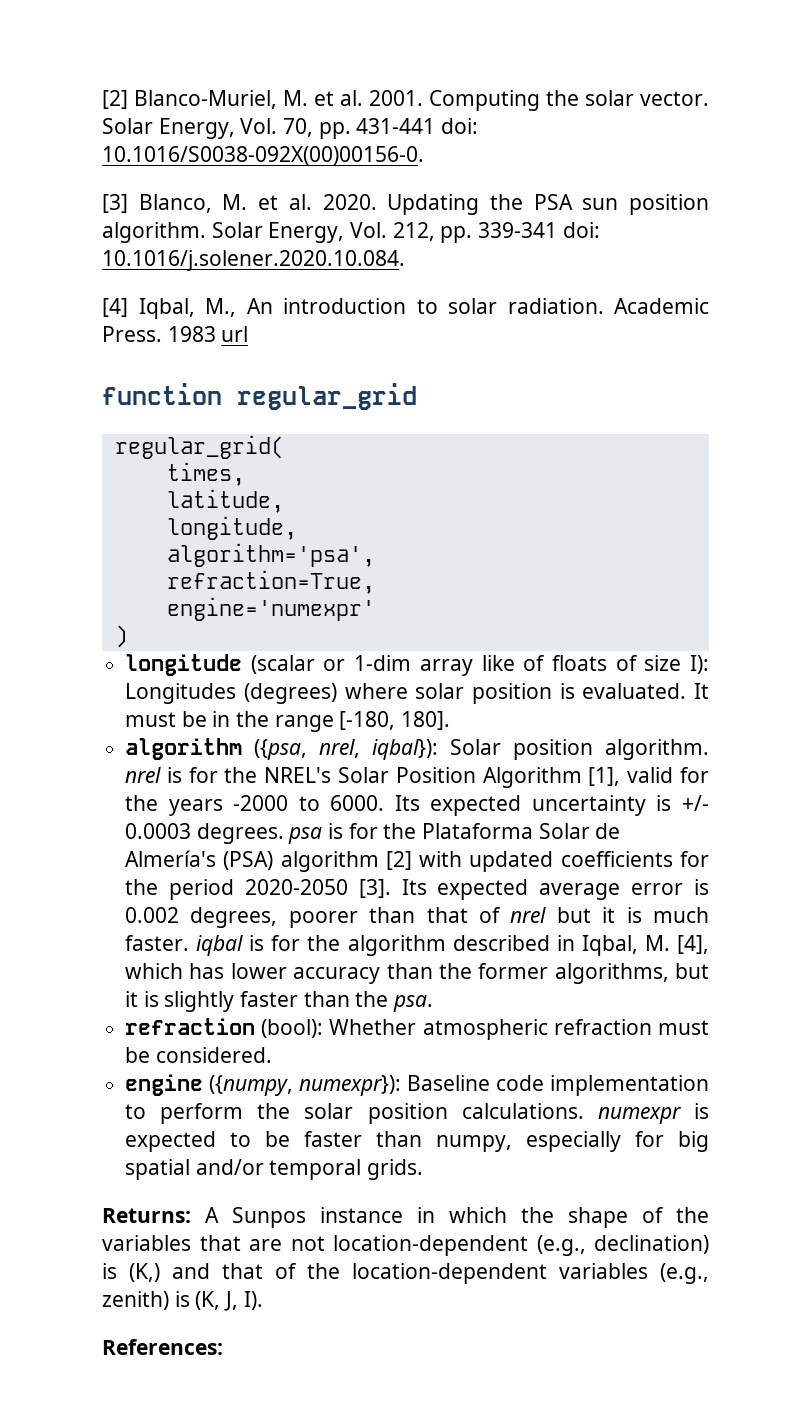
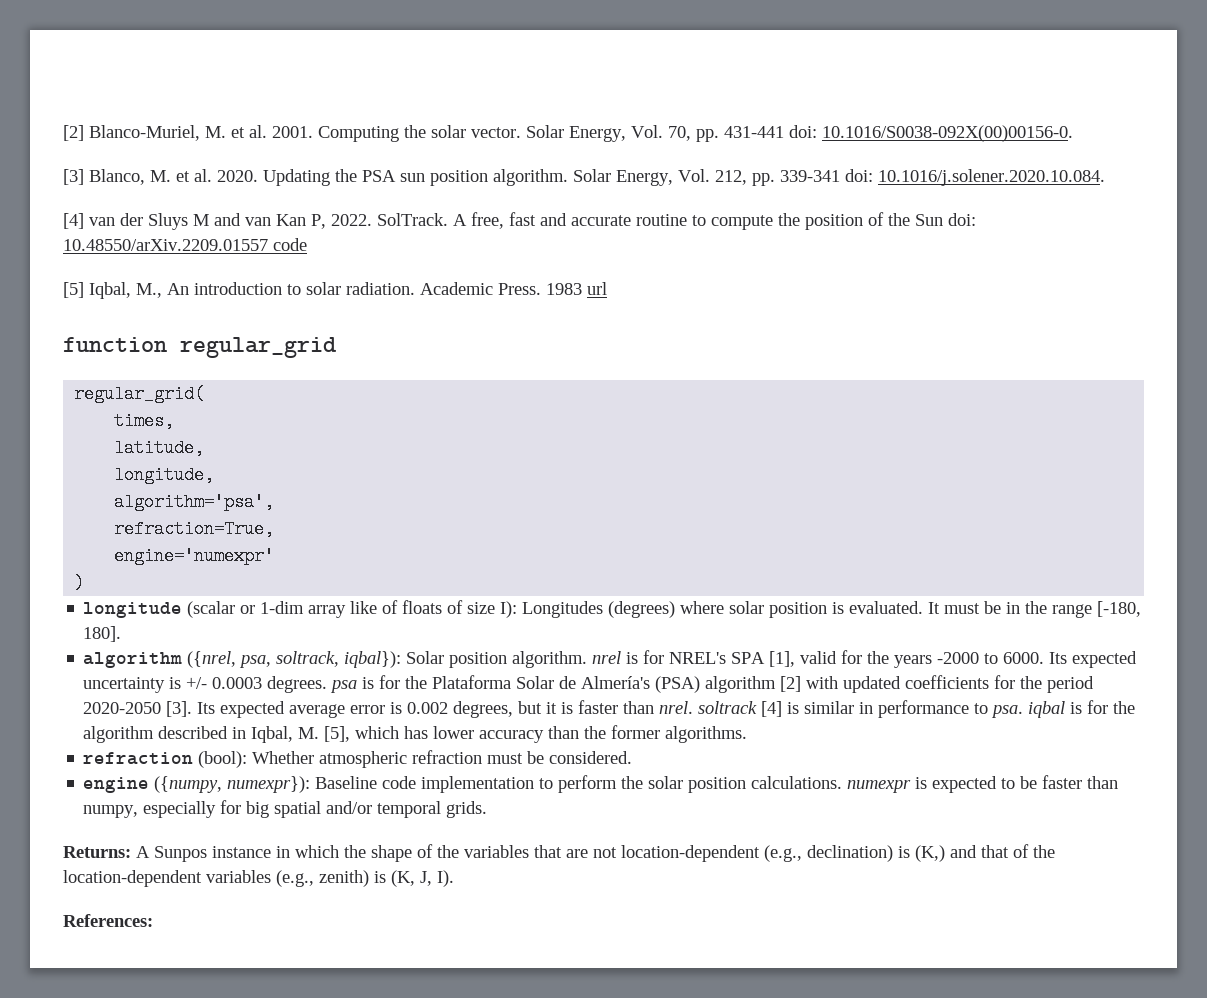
(128, 307) none -> [89,212,976,230] [63,238,307,251] [63,282,84,298] van der Sluys M and van Kan P, 2022. SolTrack. A free, fast and accurate routine to compute the position of the Sun doi: 10.48550/arXiv.2209.01557 code // [5]
[254,739,361,760] ({psa, nrel, -> [187,651,340,668] ({nrel, psa, soltrack,
[224,767,582,788] the NREL's Solar Position Algorithm -> [669,652,766,664] NREL's SPA
[288,907,709,928] [125,935,190,951] poorer than that of nrel but it is much faster. -> [518,700,1024,718] but it is faster than nrel. soltrack [4] is similar in performance to psa.
[677,935,709,954] [4], -> [324,726,351,742] [5],
[554,963,709,984] [125,991,434,1012] algorithms, but it is slightly faster than the psa. -> [665,726,748,743] algorithms.

